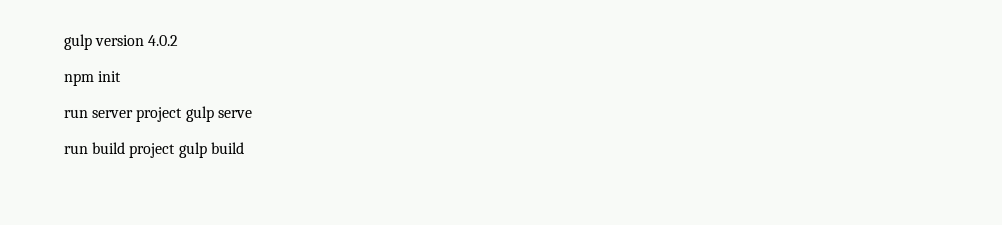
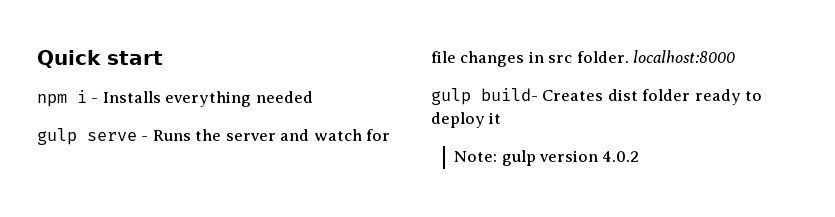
[64,34,179,50] [64,71,122,86] [64,106,252,122] [64,142,244,158] gulp version 4.0.2 // npm init // run server project gulp serve // run build project gulp build -> [37,50,163,68] [37,90,313,107] [37,128,391,145] [431,50,736,67] [431,88,763,105] [431,112,502,128] [454,150,640,166] Quick start // npm i - Installs everything needed // gulp serve - Runs the server and watch for file changes in src folder. localhost:8000 // gulp build- Creates dist folder ready to deploy it // Note: gulp version 4.0.2

